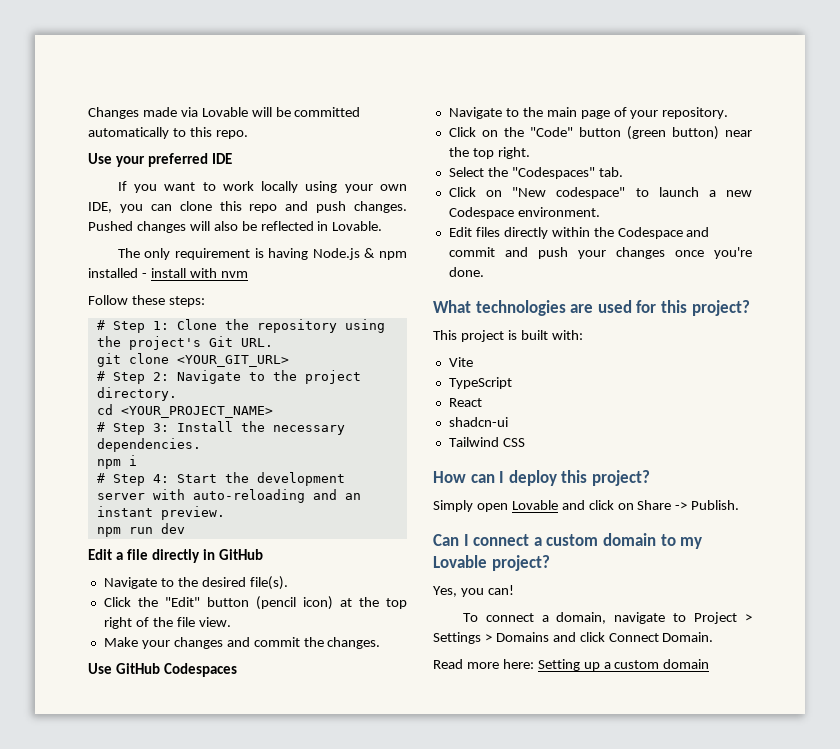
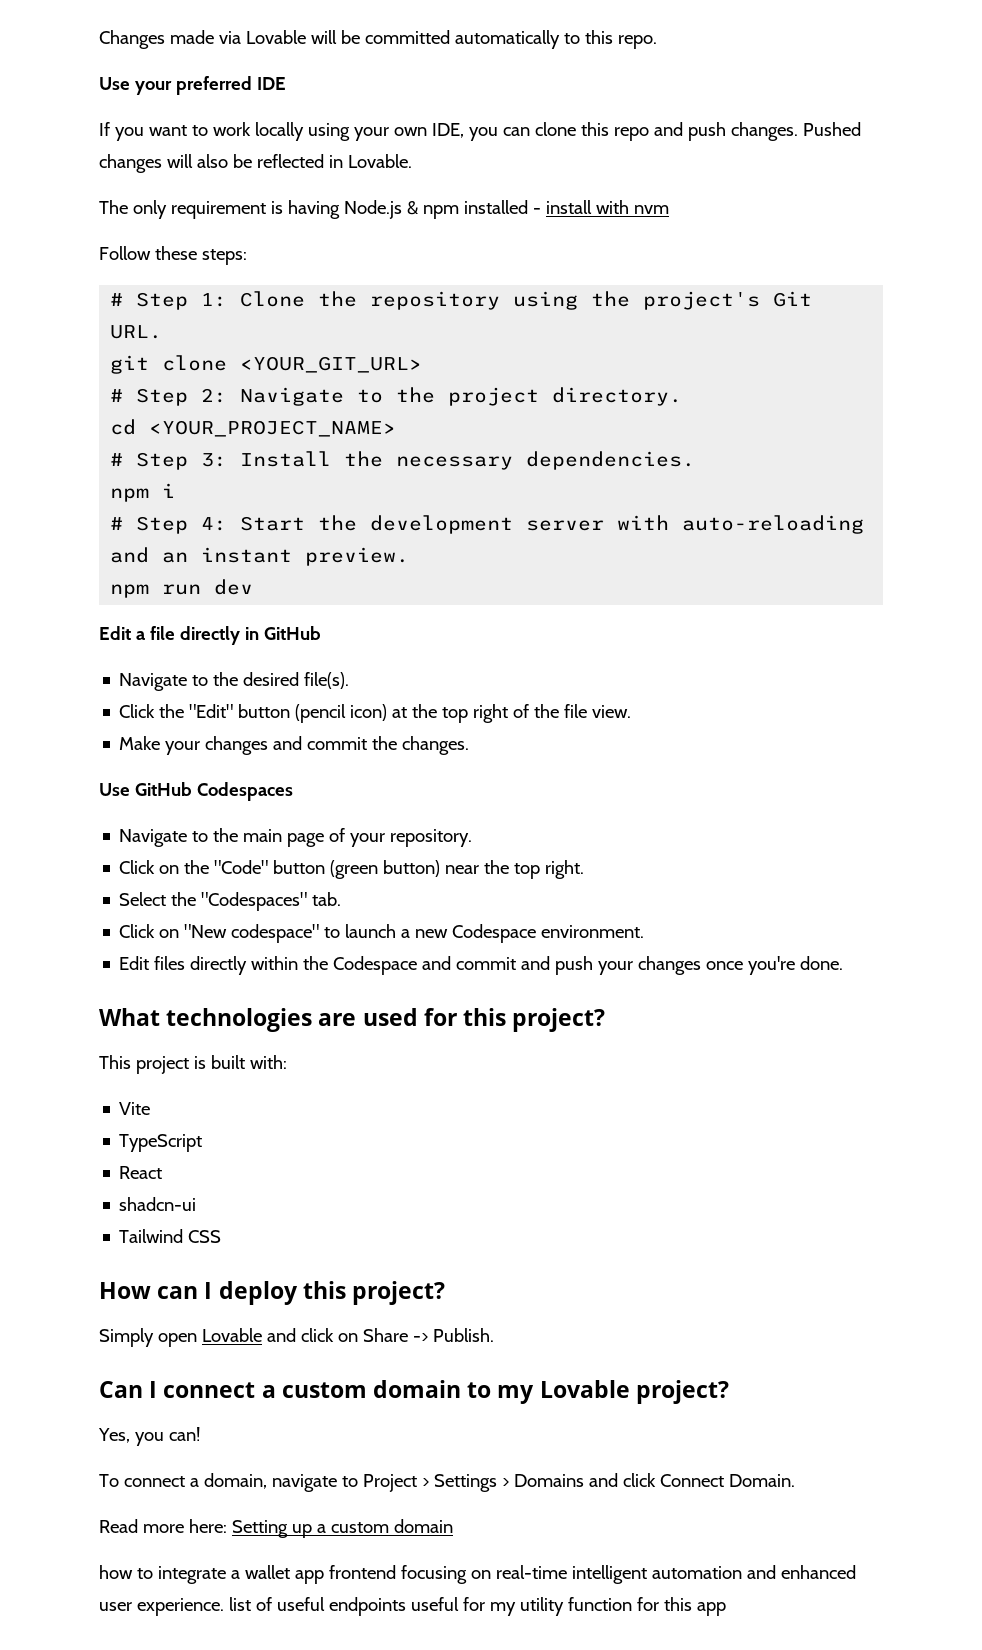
(710, 664) none -> [99,1565,856,1584] [99,1597,726,1616] // how to integrate a wallet app frontend focusing on real-time intelligent automation and enhanced user experience. list of useful endpoints useful for my utility function for this app

